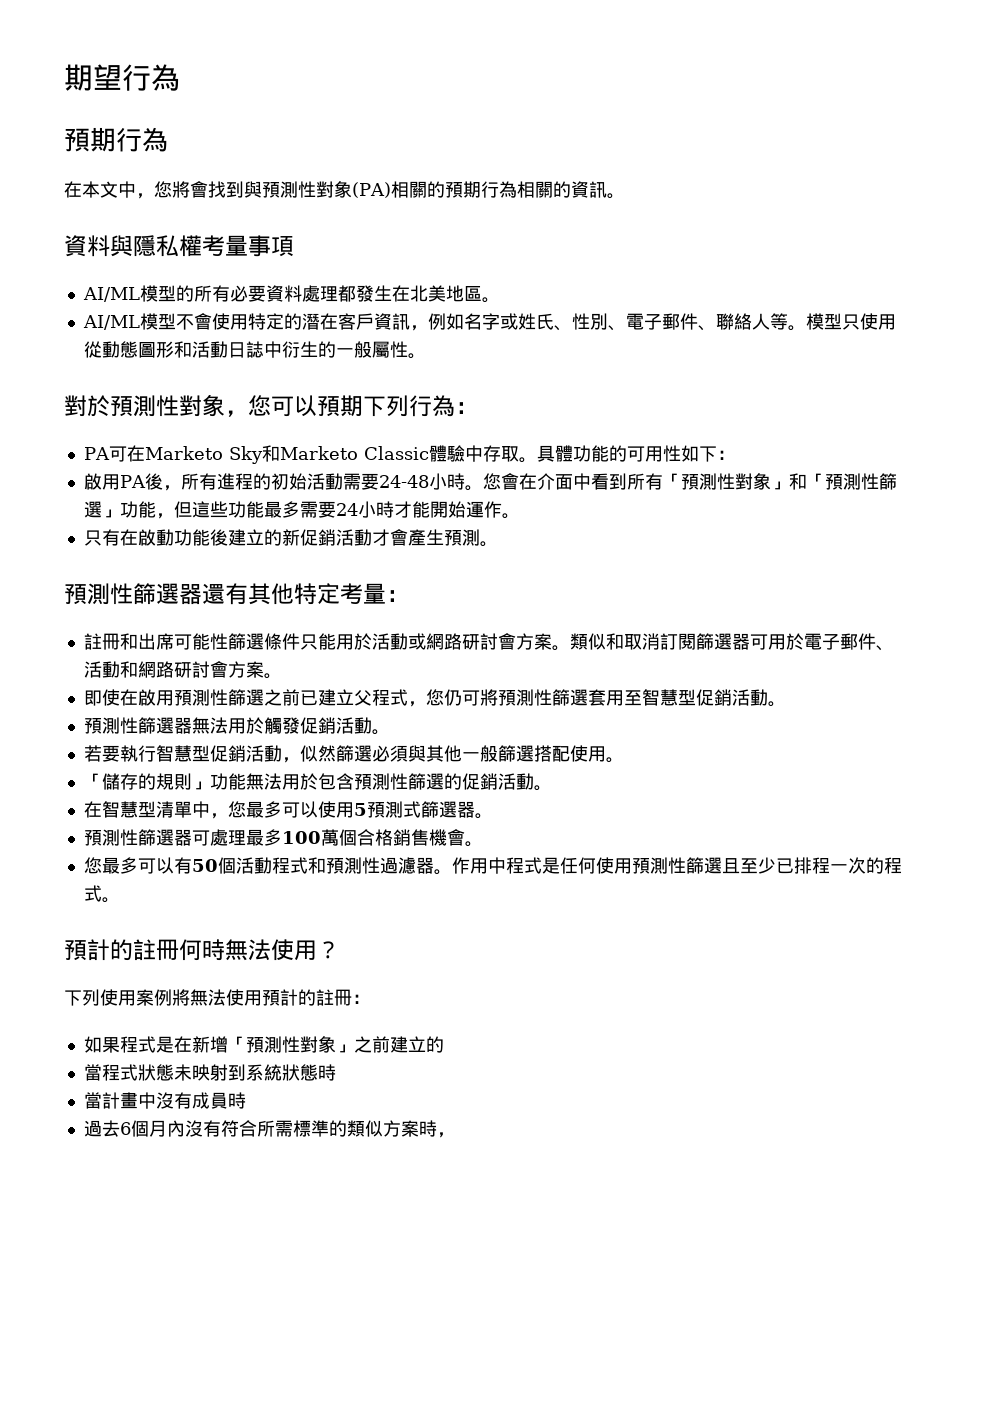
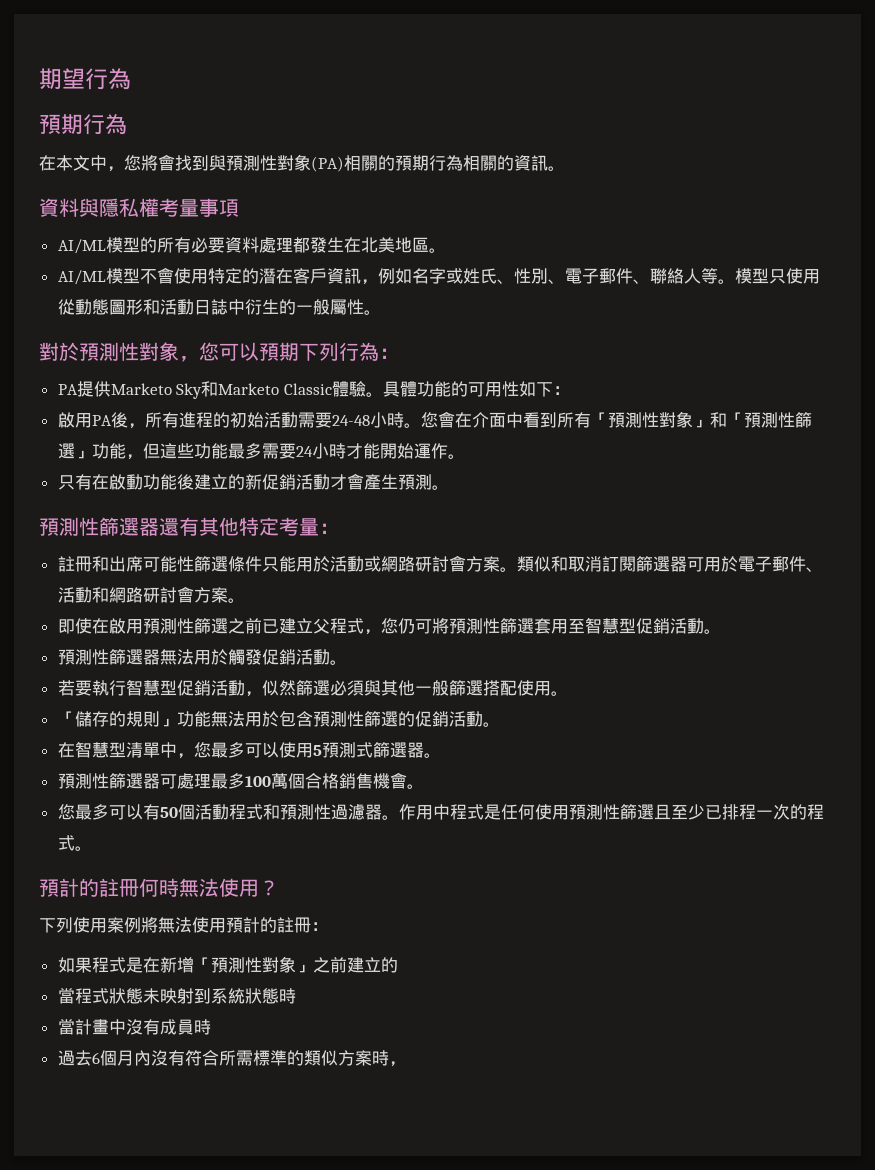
[108,445,145,462] 可在 -> [76,381,111,397] 提供
[464,445,519,462] 中存取 -> (366, 389) none

